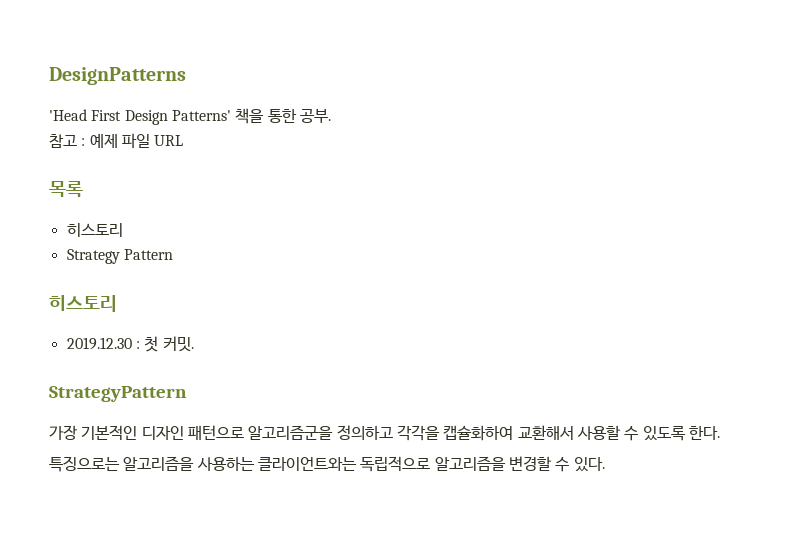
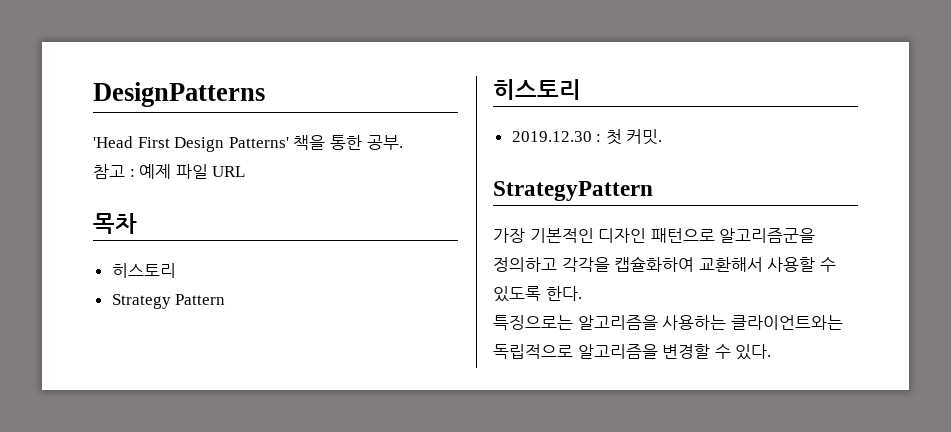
[49,181,83,197] 목록 -> [93,213,137,234] 목차

